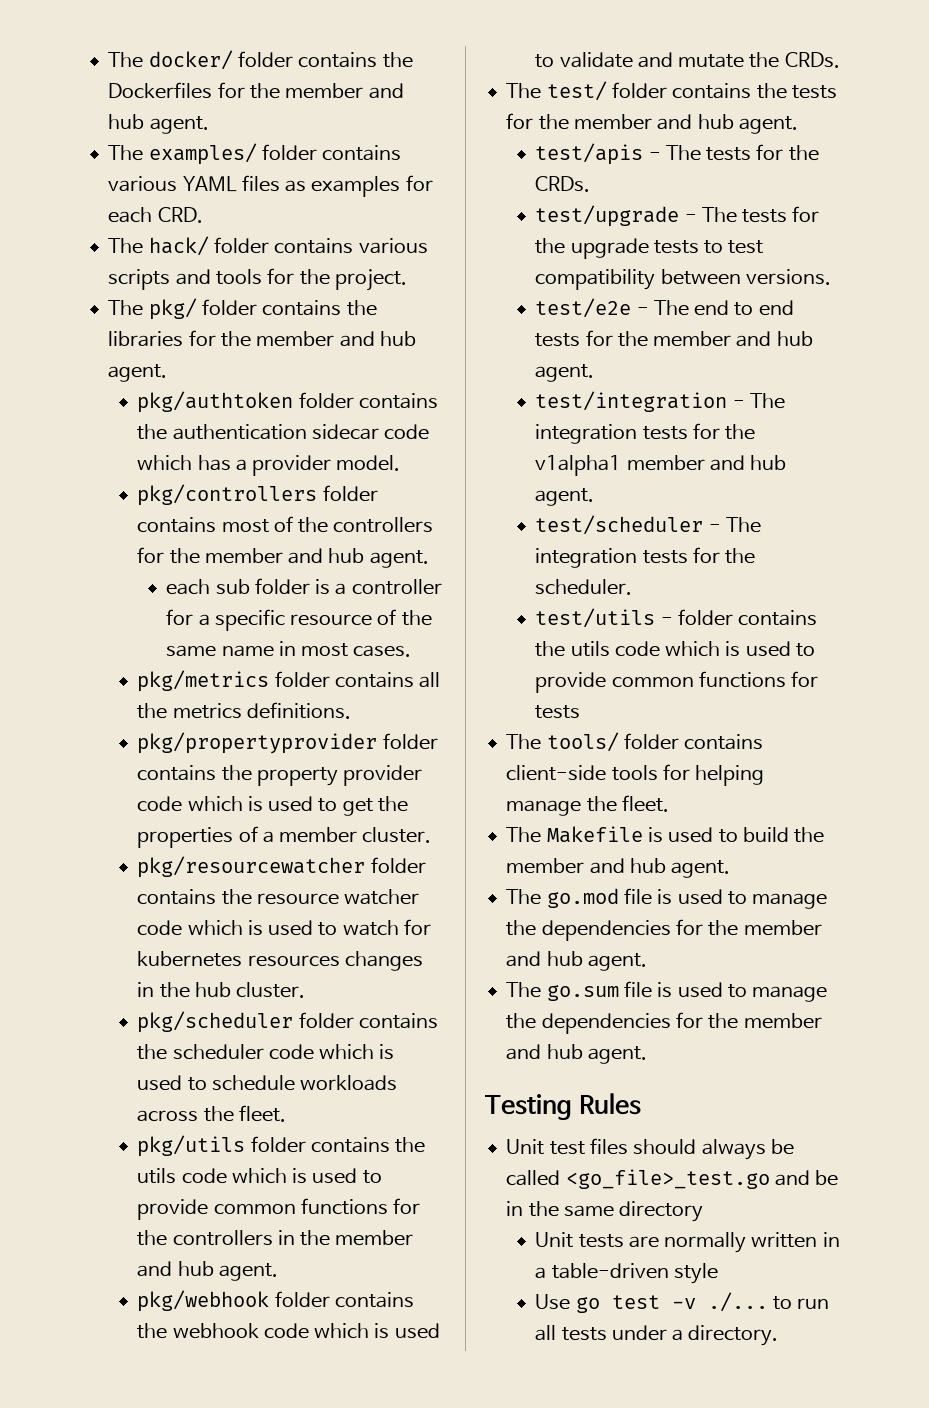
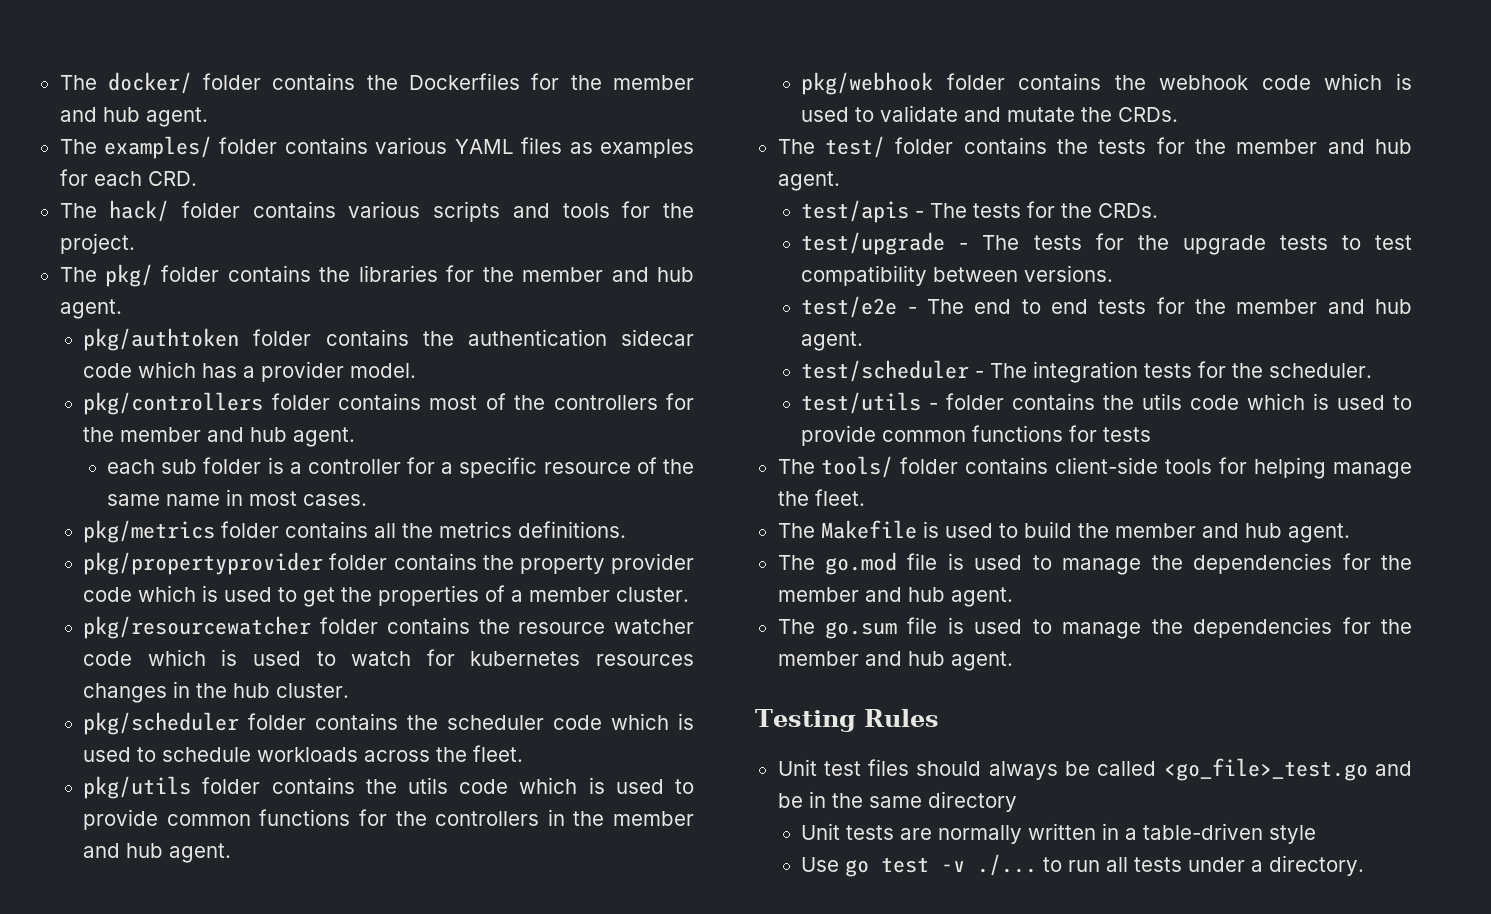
[535,391,785,412] [535,423,756,444] [535,455,787,476] [535,488,595,506] // test/integration - The integration tests for the v1alpha1 member and hub agent. -> (864, 341) none

